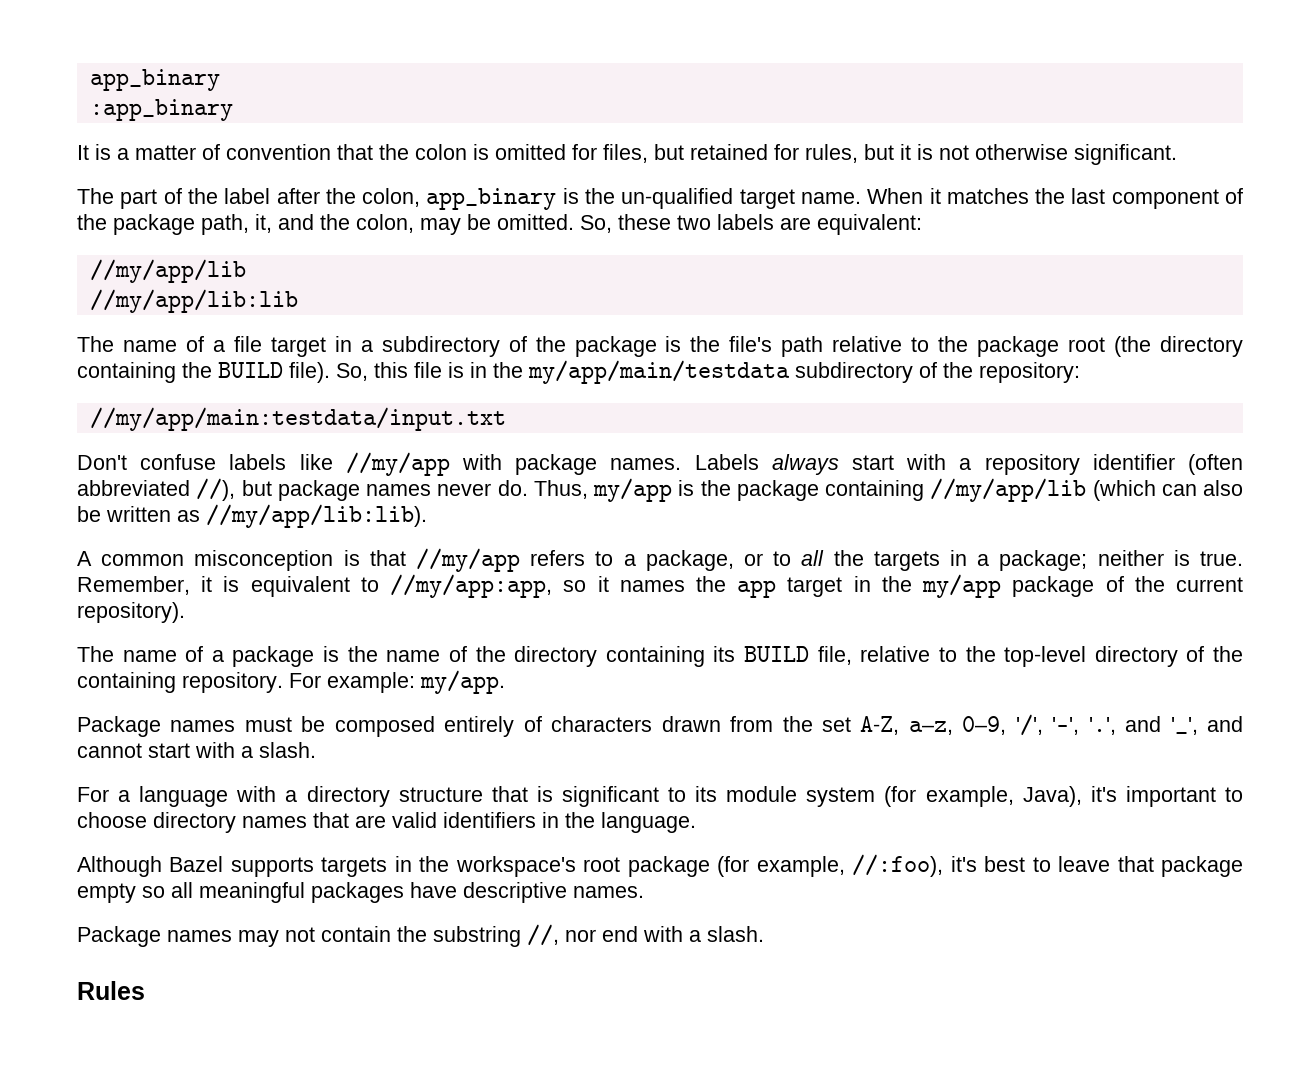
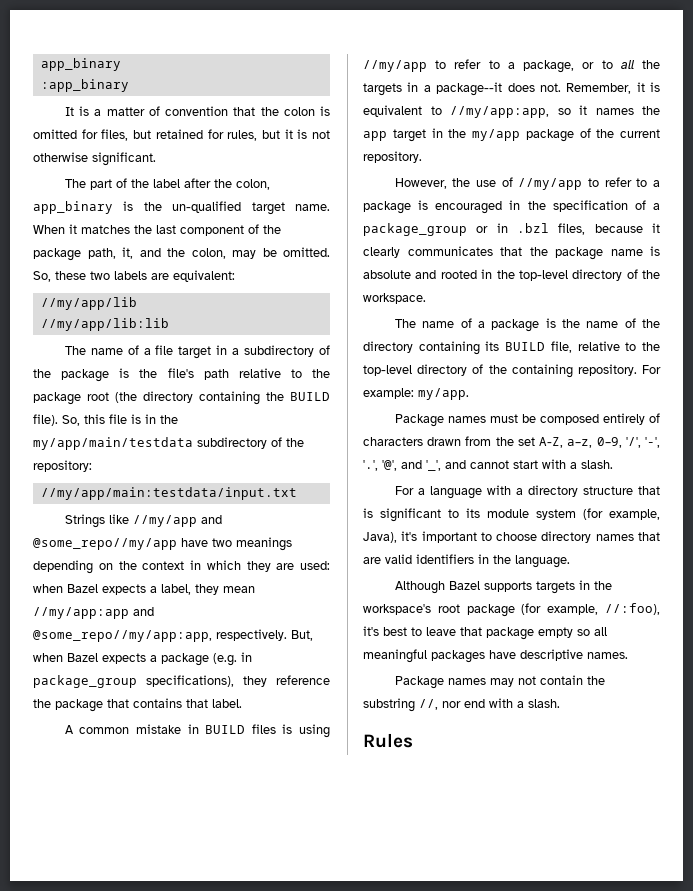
[77,452,1244,476] [77,478,1243,502] [77,504,427,528] [77,548,586,572] Don't confuse labels like //my/app with package names. Labels always start with a repository identifier (often abbreviated //), but package names never do. Thus, my/app is the package containing //my/app/lib (which can also be written as //my/app/lib:lib). // A common misconception is that //my/app refers -> [64,514,222,528] [33,537,292,551] [33,560,330,574] [33,584,255,595] [33,607,154,619] [33,629,313,642] [33,652,252,666] [33,675,330,688] [33,698,242,712] [64,724,330,738] [363,59,482,72] Strings like //my/app and @some_repo//my/app have two meanings depending on the context in which they are used: when Bazel expects a label, they mean //my/app:app and @some_repo//my/app:app, respectively. But, when Bazel expects a package (e.g. in package_group specifications), they reference the package that contains that label. // A common mistake in BUILD files is using //my/app to refer
[999,550,1244,571] package; neither is true. -> [436,82,561,96] package--it does not.
[77,602,185,623] repository). -> [363,151,422,163] [394,177,660,190] [363,200,660,214] [363,223,660,236] [363,246,660,260] [363,269,660,281] [363,293,426,304] repository. // However, the use of //my/app to refer to a package is encouraged in the specification of a package_group or in .bzl files, because it clearly communicates that the package name is absolute and rooted in the top-level directory of the workspace.
(1116, 726) none -> [382,460,397,471] '@',

